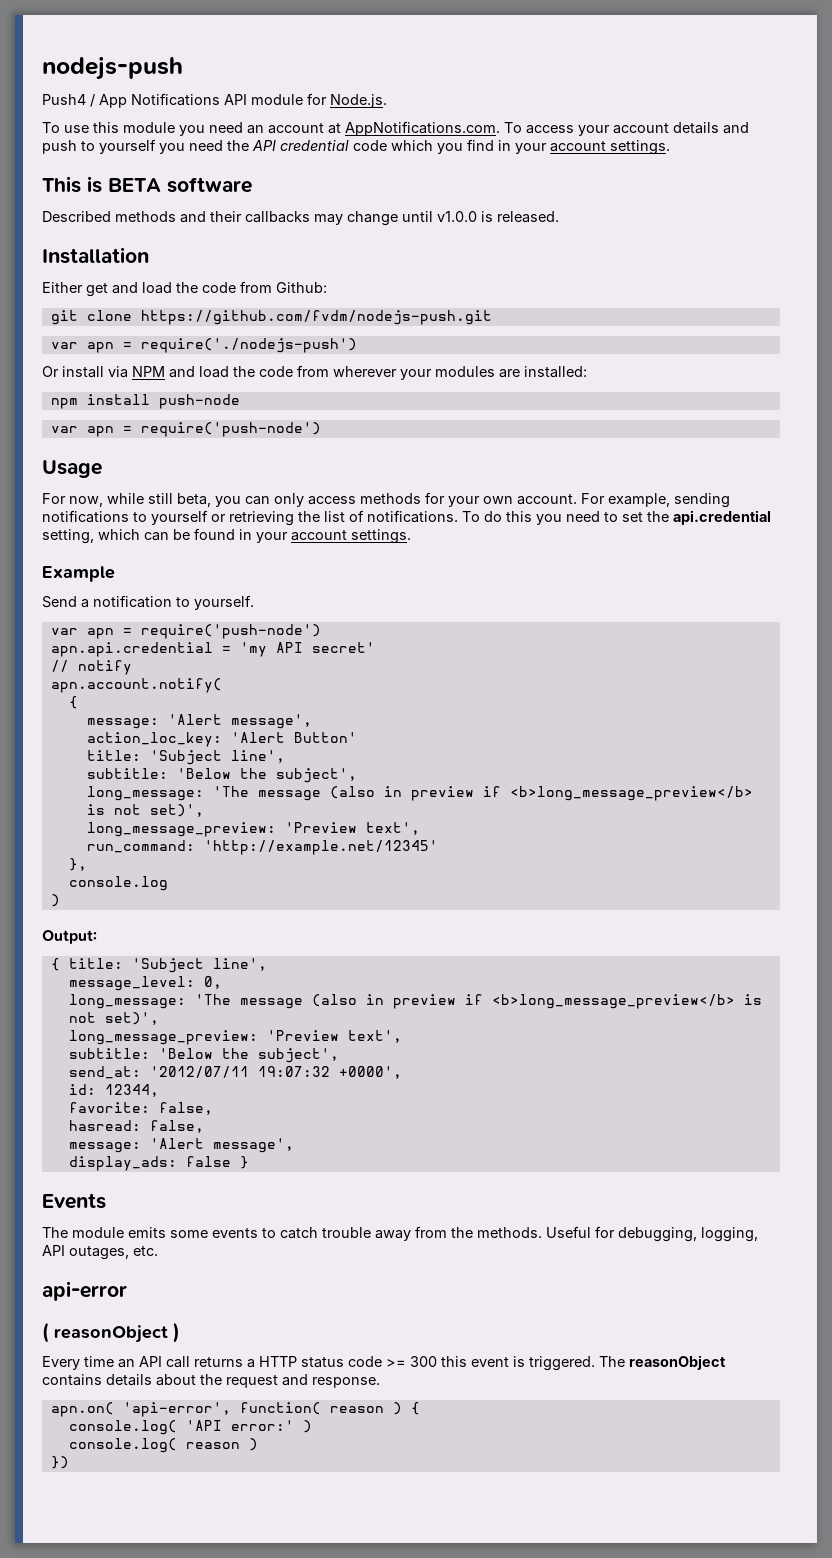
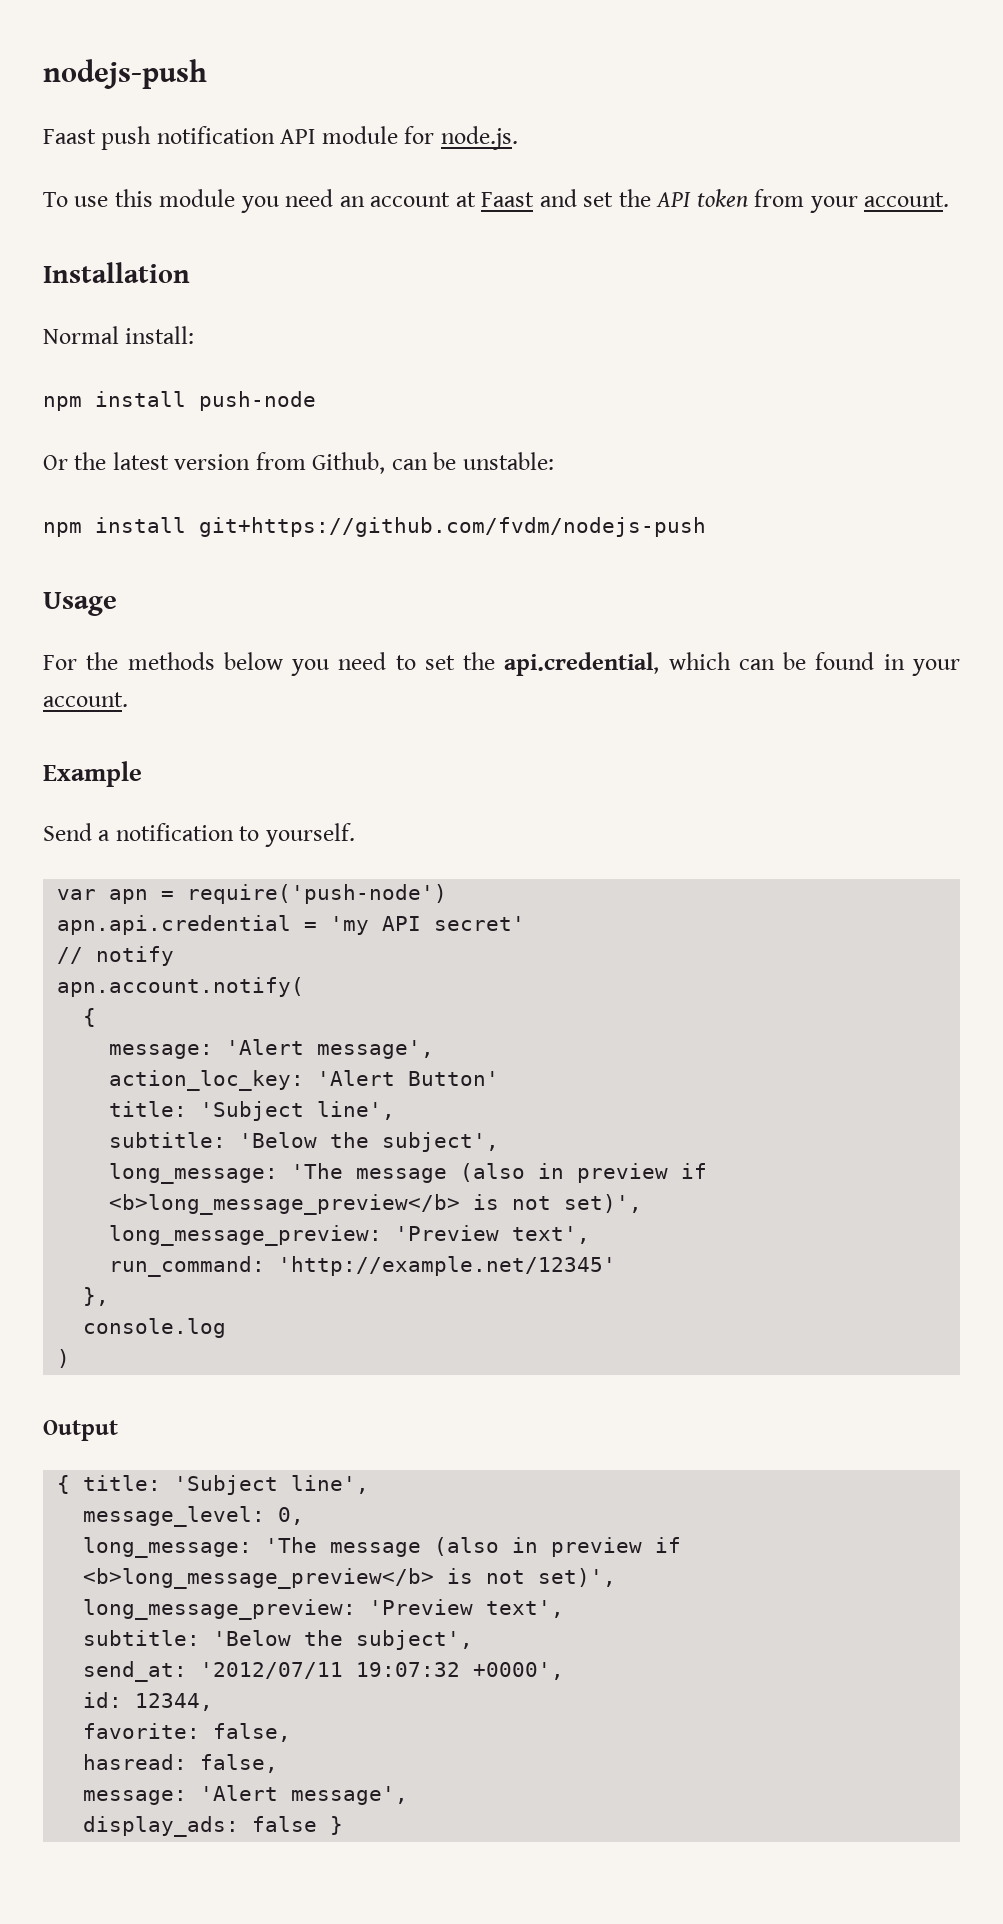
[42,93,220,108] Push4 / App Notifications -> [43,126,275,150] Faast push notification
[330,94,387,108] Node.js. -> [440,126,518,150] node.js.
[345,121,749,136] [42,139,670,155] [42,176,252,193] [42,211,559,226] [42,247,149,264] [42,281,327,297] [50,310,492,325] [50,338,357,353] [42,365,587,380] [50,394,240,409] [50,422,321,437] [42,460,102,478] [42,492,730,508] [42,510,532,526] AppNotifications.com. To access your account details and push to yourself you need the API credential code which you find in your account settings. // This is BETA software // Described methods and their callbacks may change until v1.0.0 is released. // Installation // Either get and load the code from Github: // git clone https://github.com/fvdm/nodejs-push.git // var apn = require('./nodejs-push') // Or install via NPM and load the code from wherever your modules are installed: // npm install push-node // var apn = require('push-node') // Usage // For now, while still beta, you can only access methods for your own account. For example, sending notifications to yourself or retrieving the list of notifications. To do this -> [481,189,950,213] [43,262,190,283] [43,326,195,344] [43,391,316,411] [43,452,554,474] [43,517,706,537] [43,592,117,616] [43,652,283,670] Faast and set the API token from your account. // Installation // Normal install: // npm install push-node // Or the latest version from Github, can be unstable: // npm install git+https://github.com/fvdm/nodejs-push // Usage // For the methods below
[673,510,771,525] [42,529,94,544] api.credential setting, -> [504,652,660,676] api.credential,
[291,529,411,544] account settings. -> [43,692,128,707] account.
[42,930,97,944] Output: -> [43,1420,118,1441] Output
[42,1193,106,1209] [42,1226,758,1242] [42,1245,158,1260] [42,1281,127,1301] [42,1322,180,1343] [42,1355,726,1371] [42,1374,380,1388] [50,1402,420,1417] [68,1420,312,1435] [68,1438,258,1453] [50,1456,69,1469] // Events // The module emits some events to catch trouble away from the methods. Useful for debugging, logging, API outages, etc. // api-error // ( reasonObject ) // Every time an API call returns a HTTP status code >= 300 this event is triggered. The reasonObject contains details about the request and response. // apn.on( 'api-error', function( reason ) { // console.log( 'API error:' ) // console.log( reason ) // }) -> (344, 1825) none

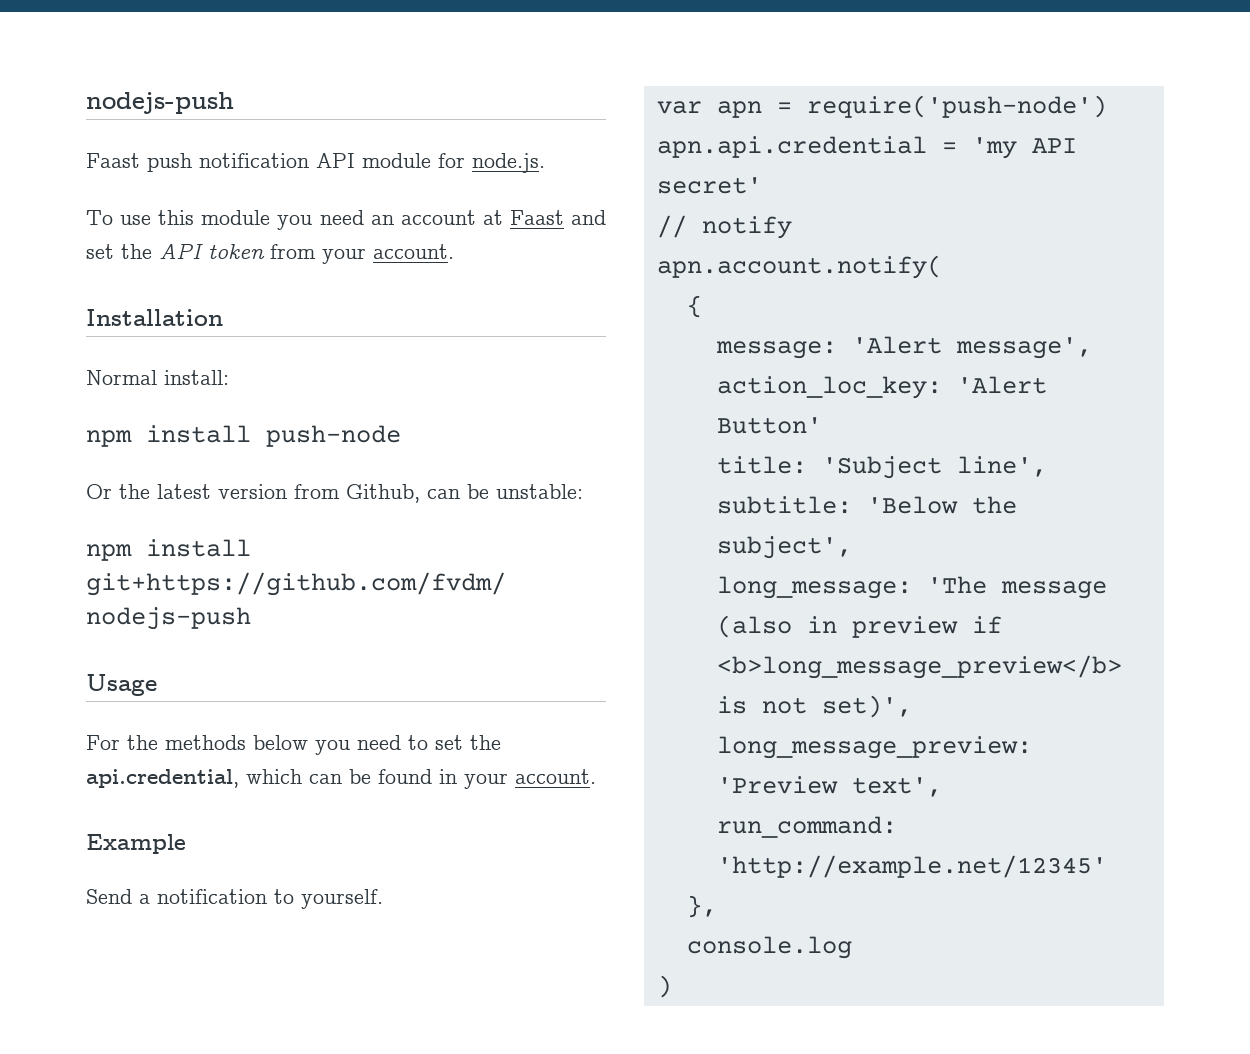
[43,1420,118,1441] [57,1475,370,1495] [83,1506,305,1527] [83,1537,682,1558] [83,1568,617,1589] [83,1599,565,1620] [83,1630,474,1650] [83,1661,565,1682] [83,1692,214,1711] [83,1723,292,1742] [83,1754,279,1773] [83,1785,409,1805] [83,1816,344,1837] // Output // { title: 'Subject line', // message_level: 0, // long_message: 'The message (also in preview if <b>long_message_preview</b> is not set)', // long_message_preview: 'Preview text', // subtitle: 'Below the subject', // send_at: '2012/07/11 19:07:32 +0000', // id: 12344, // favorite: false, // hasread: false, // message: 'Alert message', // display_ads: false } -> (672, 986) none

